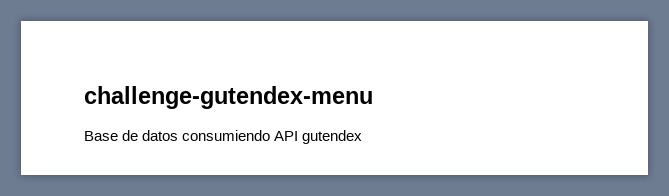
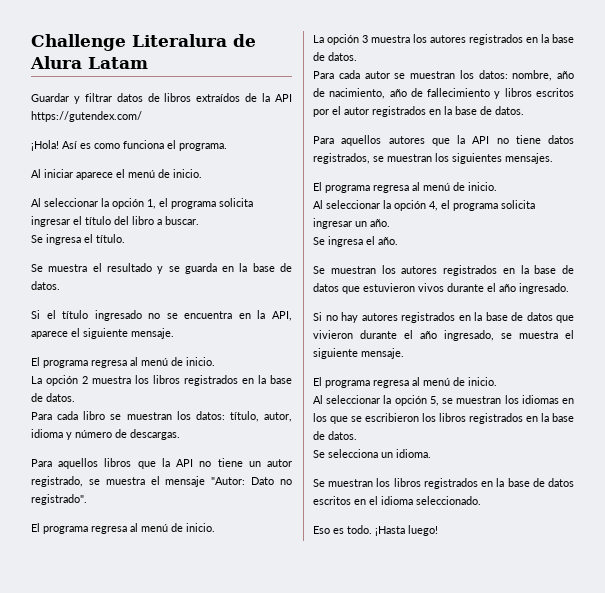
[84,86,373,109] [84,130,363,144] challenge-gutendex-menu // Base de datos consumiendo API gutendex -> [31,34,256,51] [30,56,148,69] [31,93,292,104] [31,111,142,122] [31,140,227,151] [31,169,202,180] [31,198,253,209] [31,216,199,227] [31,234,125,245] [31,263,293,274] [31,281,60,290] [31,310,292,321] [31,328,174,339] [31,357,215,368] [31,375,292,386] [31,393,75,402] [31,411,292,422] [31,429,180,440] [31,458,293,469] [31,476,292,487] [31,494,87,505] [31,523,215,534] [313,34,574,45] [313,52,357,61] [313,70,574,81] [313,88,574,99] [313,106,524,117] [313,135,574,146] [313,153,553,164] [313,182,497,193] [313,200,535,211] [313,218,390,229] [313,236,398,247] [313,265,574,276] [313,283,569,294] [313,312,574,323] [313,330,574,341] [313,348,404,359] [313,377,497,388] [313,395,574,406] [313,413,574,424] [313,431,357,440] [313,449,431,458] [313,478,574,489] [313,496,481,505] [313,525,438,536] Challenge Literalura de Alura Latam // Guardar y filtrar datos de libros extraídos de la API https://gutendex.com/ // ¡Hola! Así es como funciona el programa. // Al iniciar aparece el menú de inicio. // Al seleccionar la opción 1, el programa solicita ingresar el título del libro a buscar. // Se ingresa el título. // Se muestra el resultado y se guarda en la base de datos. // Si el título ingresado no se encuentra en la API, aparece el siguiente mensaje. // El programa regresa al menú de inicio. // La opción 2 muestra los libros registrados en la base de datos. // Para cada libro se muestran los datos: título, autor, idioma y número de descargas. // Para aquellos libros que la API no tiene un autor registrado, se muestra el mensaje "Autor: Dato no registrado". // El programa regresa al menú de inicio. // La opción 3 muestra los autores registrados en la base de datos. // Para cada autor se muestran los datos: nombre, año de nacimiento, año de fallecimiento y libros escritos por el autor registrados en la base de datos. // Para aquellos autores que la API no tiene datos registrados, se muestran los siguientes mensajes. // El programa regresa al menú de inicio. // Al seleccionar la opción 4, el programa solicita ingresar un año. // Se ingresa el año. // Se muestran los autores registrados en la base de datos que estuvieron vivos durante el año ingresado. // Si no hay autores registrados en la base de datos que vivieron durante el año ingresado, se muestra el siguiente mensaje. // El programa regresa al menú de inicio. // Al seleccionar la opción 5, se muestran los idiomas en los que se escribieron los libros registrados en la base de datos. // Se selecciona un idioma. // Se muestran los libros registrados en la base de datos escritos en el idioma seleccionado. // Eso es todo. ¡Hasta luego!

